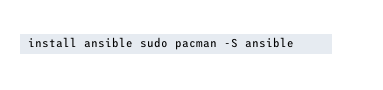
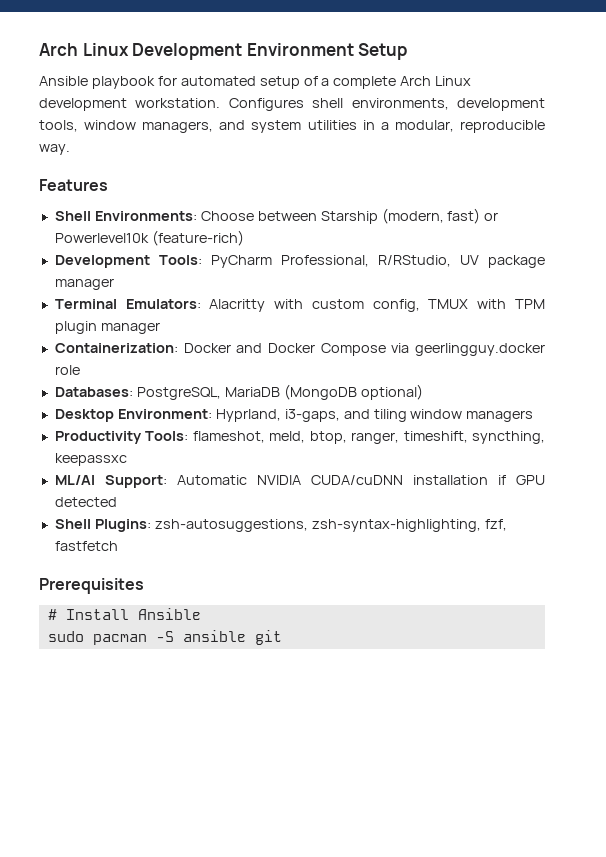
[27,37,133,48] install ansible -> [39,43,408,60] [39,76,472,89] [39,98,545,111] [39,120,545,133] [39,144,70,155] [39,179,108,191] [54,208,499,224] [54,230,244,246] [54,255,545,268] [54,278,114,290] [54,299,546,312] [54,321,160,334] [54,343,545,356] [54,365,80,375] [54,384,423,400] [54,409,534,422] [54,431,546,444] [54,453,127,466] [54,475,545,488] [54,497,117,507] [54,519,507,532] [54,541,118,551] [39,578,144,594] [47,608,201,620] Arch Linux Development Environment Setup // Ansible playbook for automated setup of a complete Arch Linux development workstation. Configures shell environments, development tools, window managers, and system utilities in a modular, reproducible way. // Features // Shell Environments: Choose between Starship (modern, fast) or Powerlevel10k (feature-rich) // Development Tools: PyCharm Professional, R/RStudio, UV package manager // Terminal Emulators: Alacritty with custom config, TMUX with TPM plugin manager // Containerization: Docker and Docker Compose via geerlingguy.docker role // Databases: PostgreSQL, MariaDB (MongoDB optional) // Desktop Environment: Hyprland, i3-gaps, and tiling window managers // Productivity Tools: flameshot, meld, btop, ranger, timeshift, syncthing, keepassxc // ML/AI Support: Automatic NVIDIA CUDA/cuDNN installation if GPU detected // Shell Plugins: zsh-autosuggestions, zsh-syntax-highlighting, fzf, fastfetch // Prerequisites // # Install Ansible //
(294, 42) none -> [254,630,282,645] git

